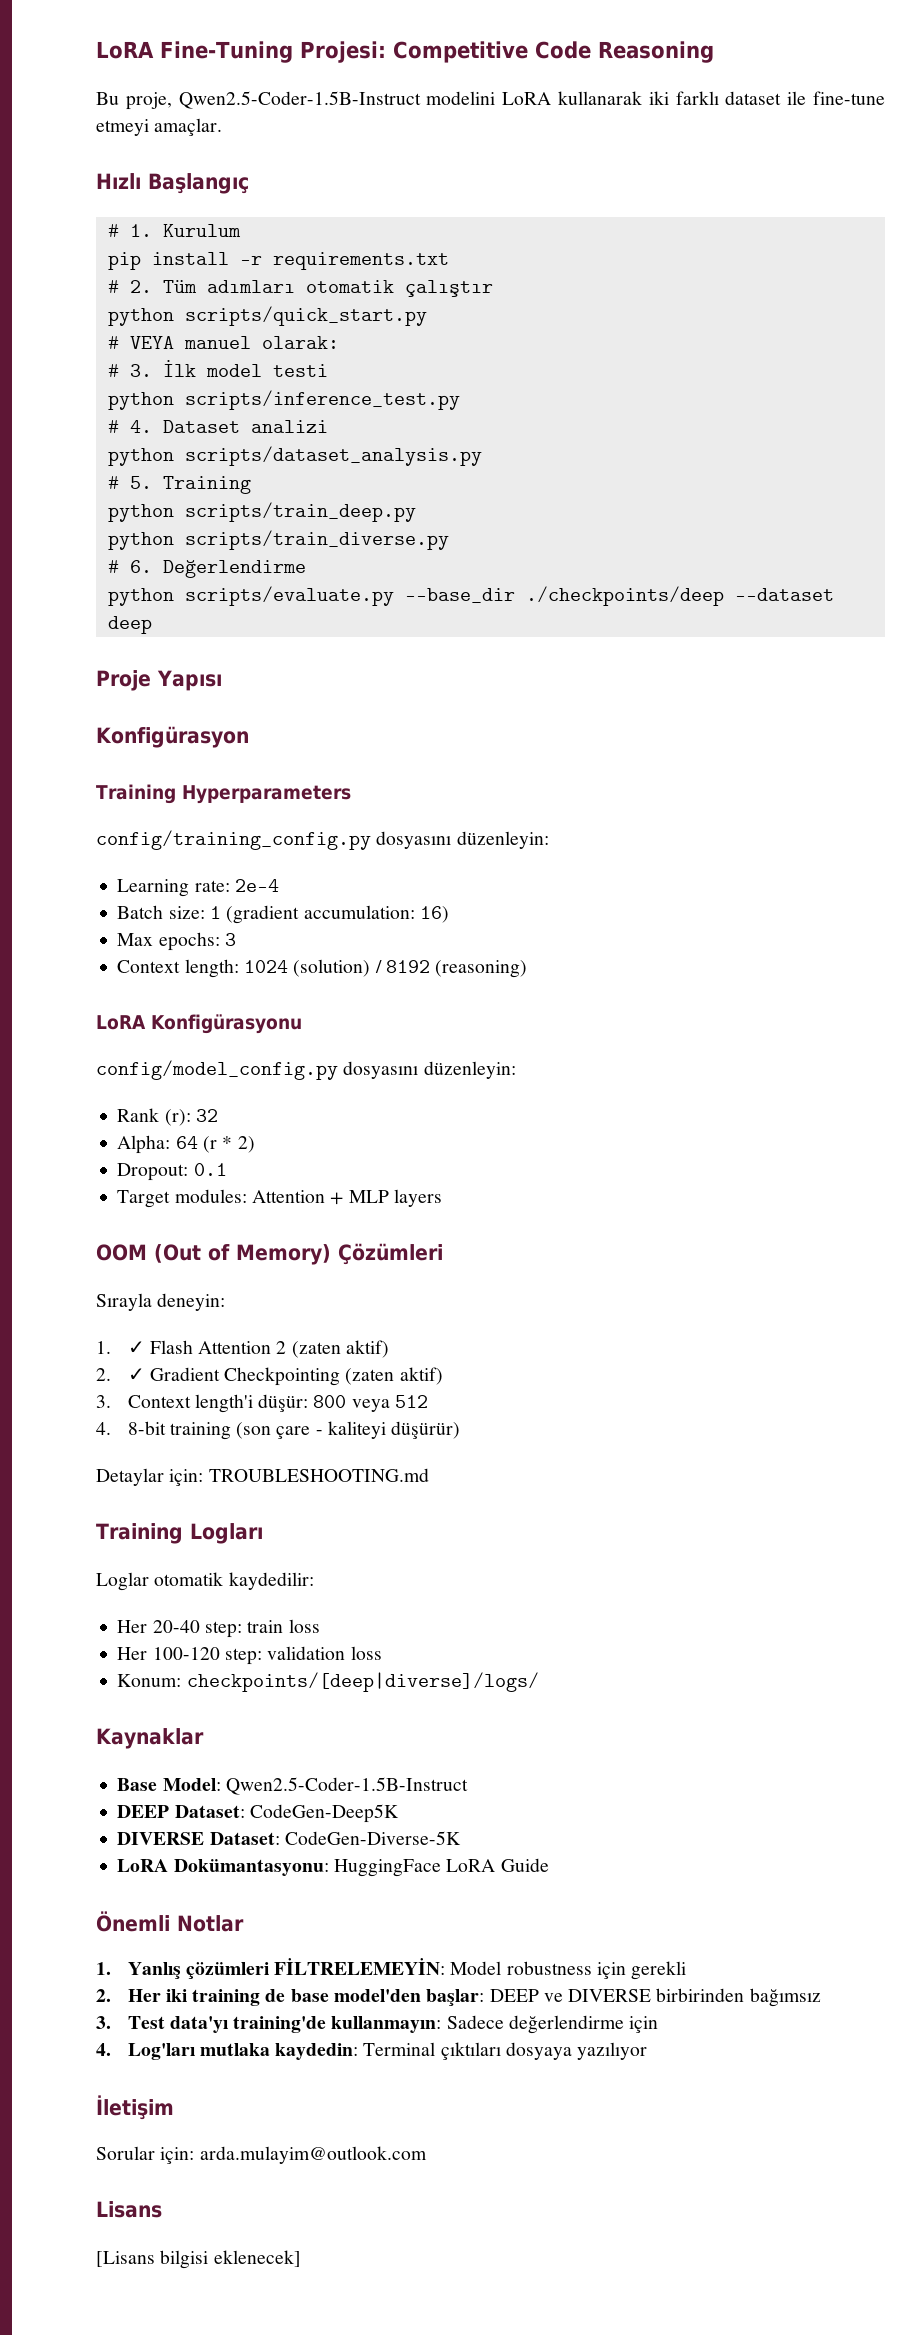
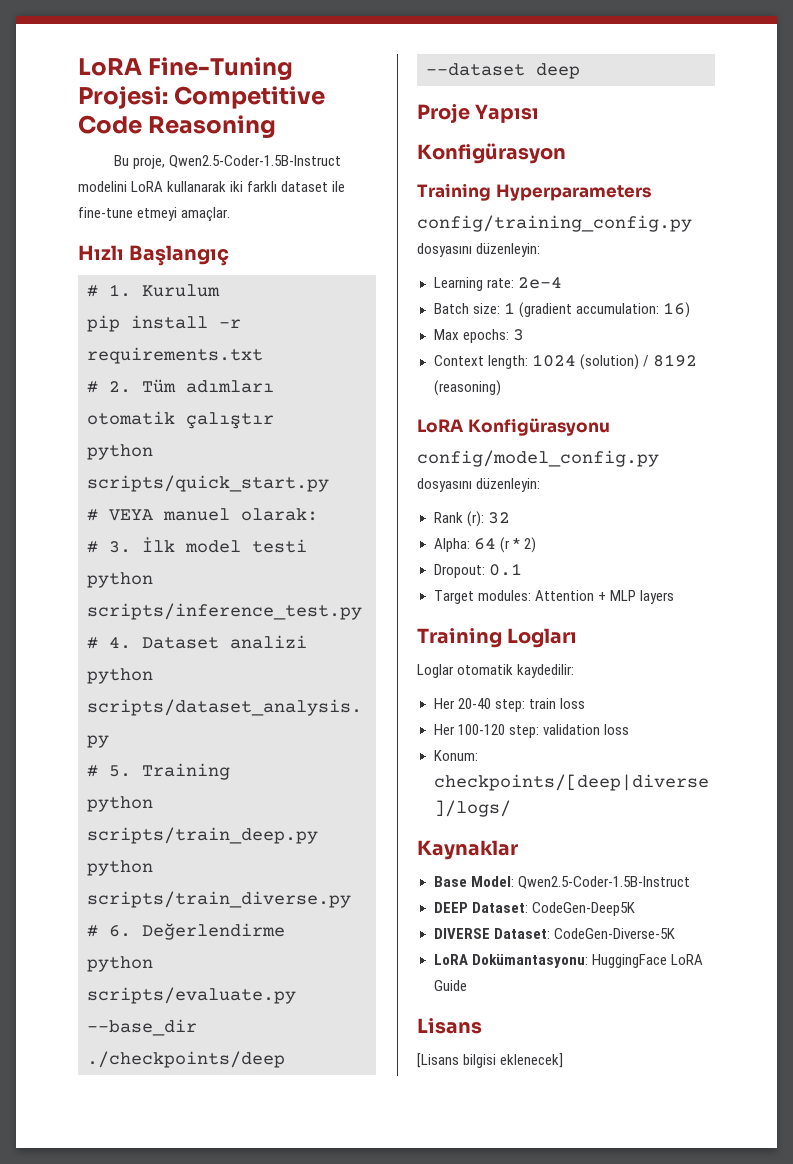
[96,1243,443,1265] [96,1293,226,1311] [96,1340,389,1358] [96,1367,443,1386] [96,1394,428,1413] [96,1421,461,1440] [96,1468,429,1486] // OOM (Out of Memory) Çözümleri // Sırayla deneyin: // 1. ✓ Flash Attention 2 (zaten aktif) // 2. ✓ Gradient Checkpointing (zaten aktif) // 3. Context length'i düşür: 800 veya 512 // 4. 8-bit training (son çare - kaliteyi düşürür) // Detaylar için: TROUBLESHOOTING.md -> (674, 597) none
[96,1911,244,1932] [96,1958,687,1980] [96,1988,821,2007] [96,2015,659,2034] [96,2042,648,2060] [96,2095,174,2120] [96,2146,427,2164] // Önemli Notlar // 1. Yanlış çözümleri FİLTRELEMEYİN: Model robustness için gerekli // 2. Her iki training de base model'den başlar: DEEP ve DIVERSE birbirinden bağımsız // 3. Test data'yı training'de kullanmayın: Sadece değerlendirme için // 4. Log'ları mutlaka kaydedin: Terminal çıktıları dosyaya yazılıyor // İletişim // Sorular için: arda.mulayim@outlook.com -> (467, 985) none

